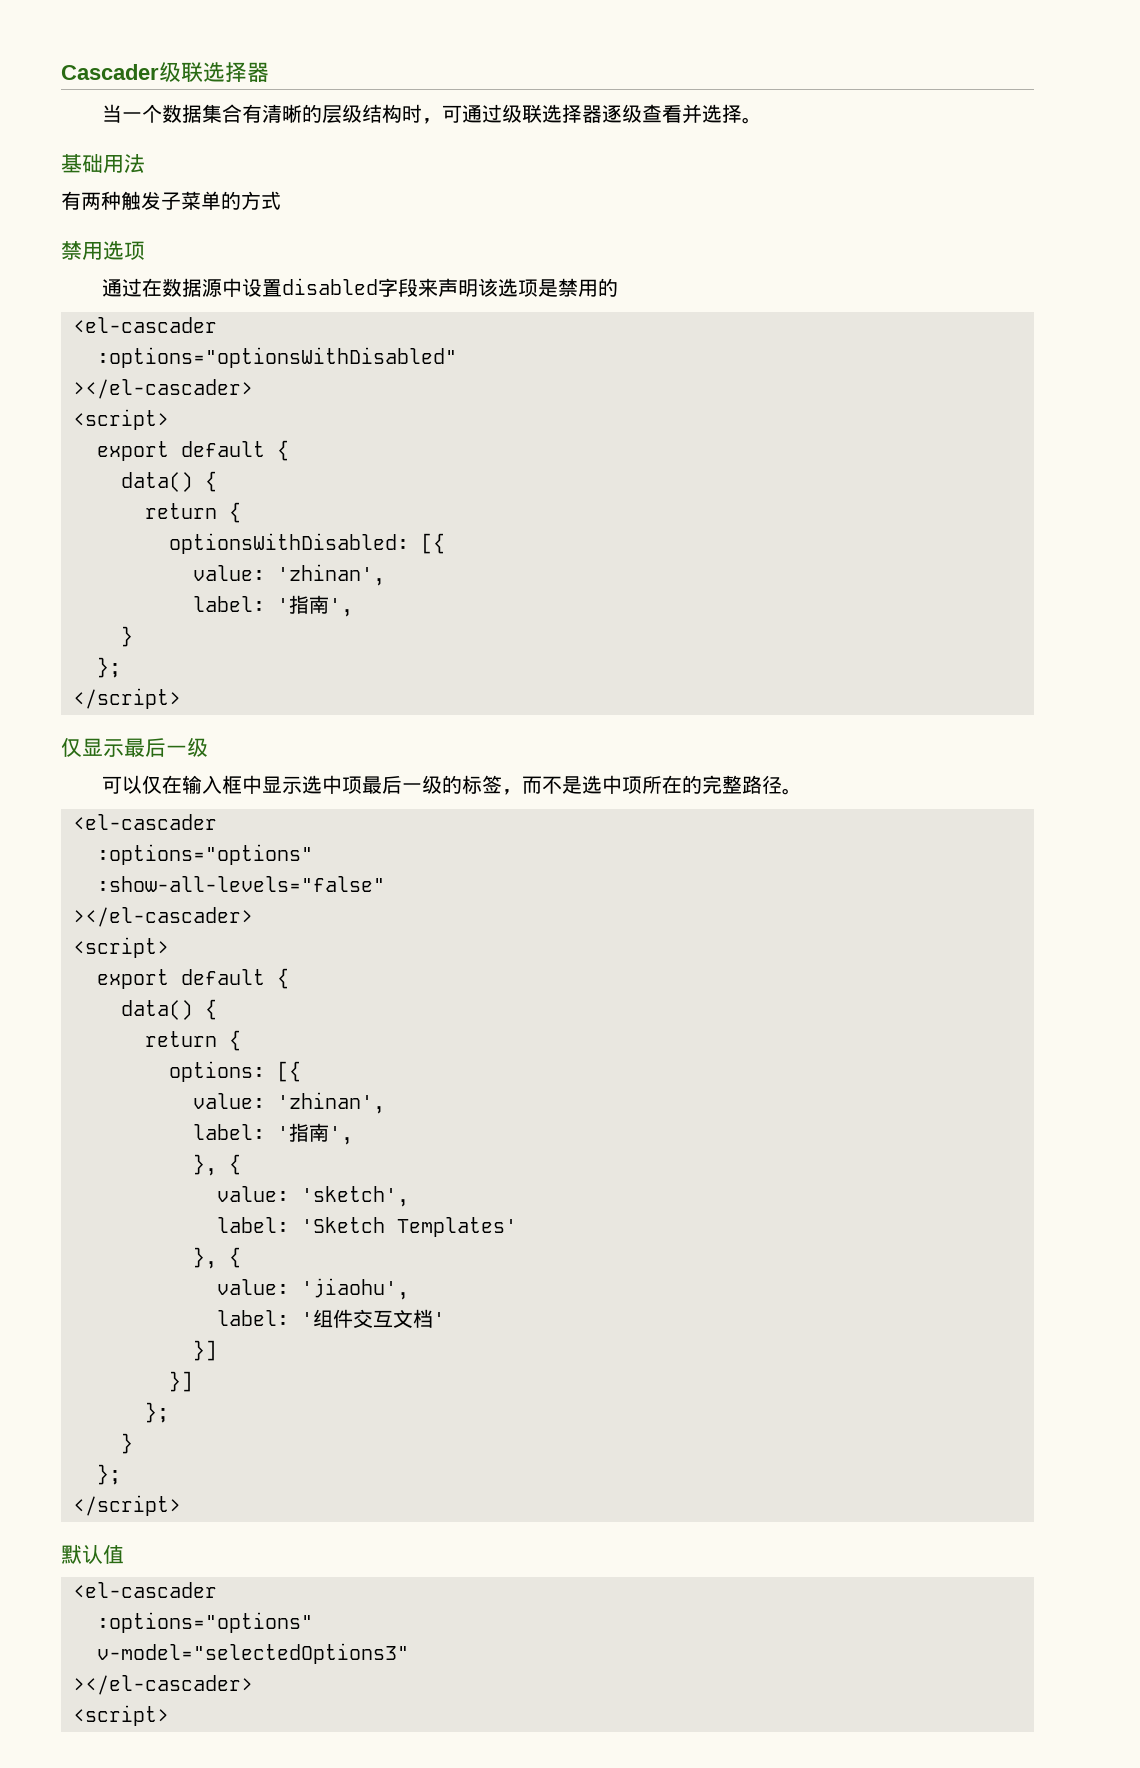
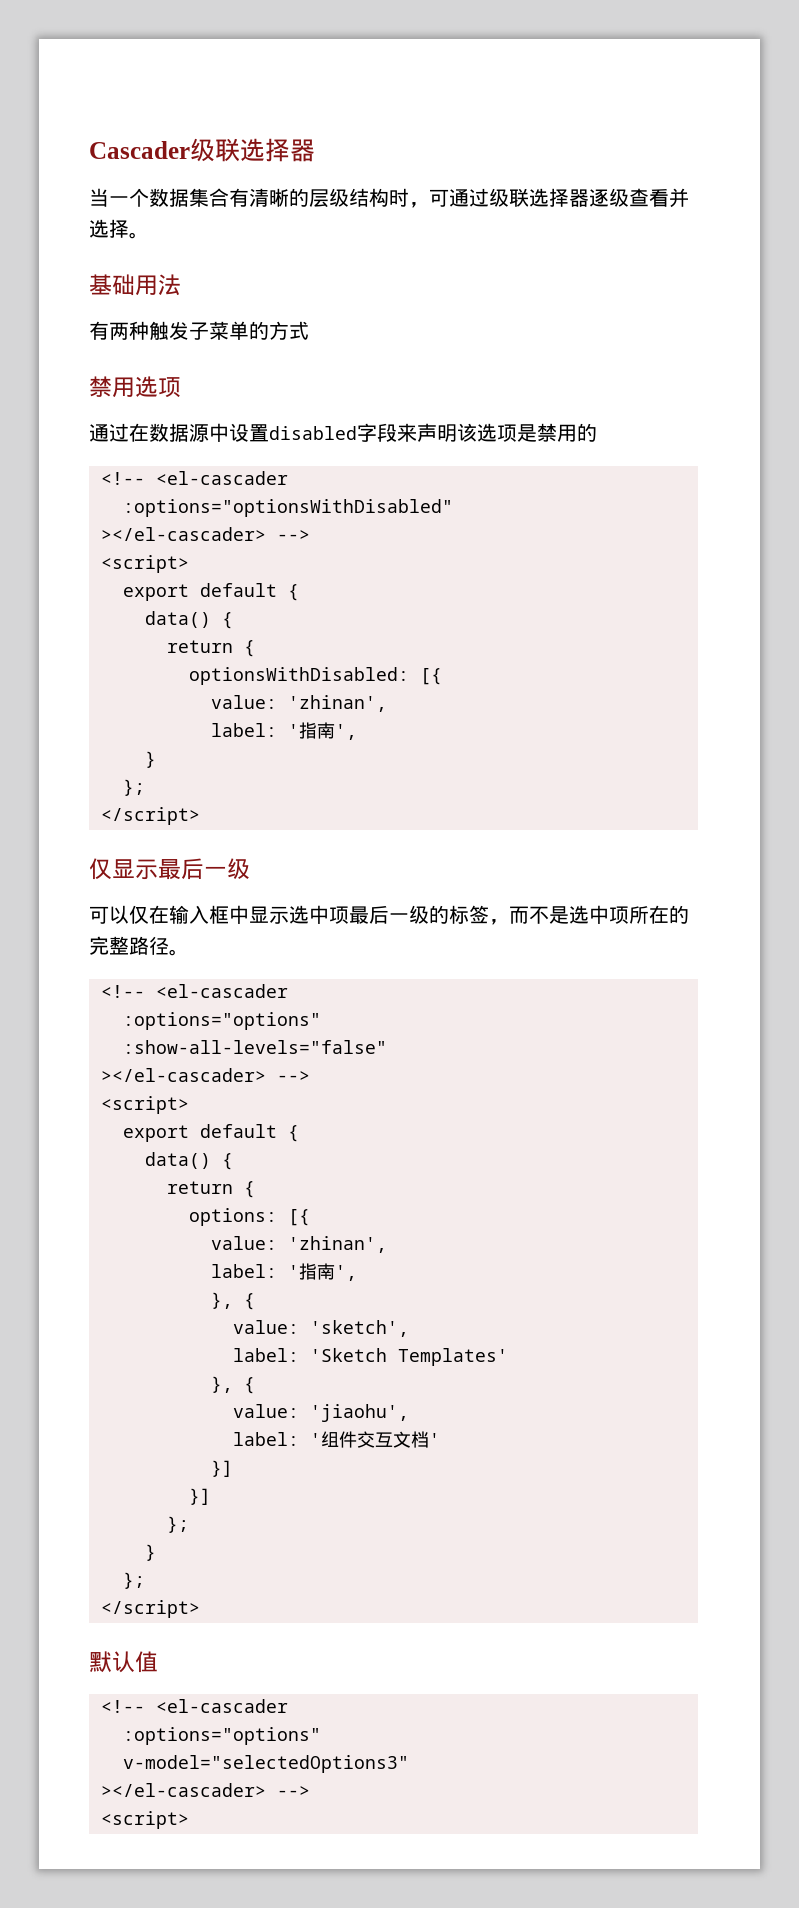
(619, 287) none -> [101,472,145,485] <!--
(253, 389) none -> [277,530,310,541] -->
(803, 791) none -> [101,985,145,998] <!--
(253, 917) none -> [277,1071,310,1082] -->
(124, 1554) none -> [101,1700,145,1713] <!--
(253, 1685) none -> [277,1786,310,1797] -->

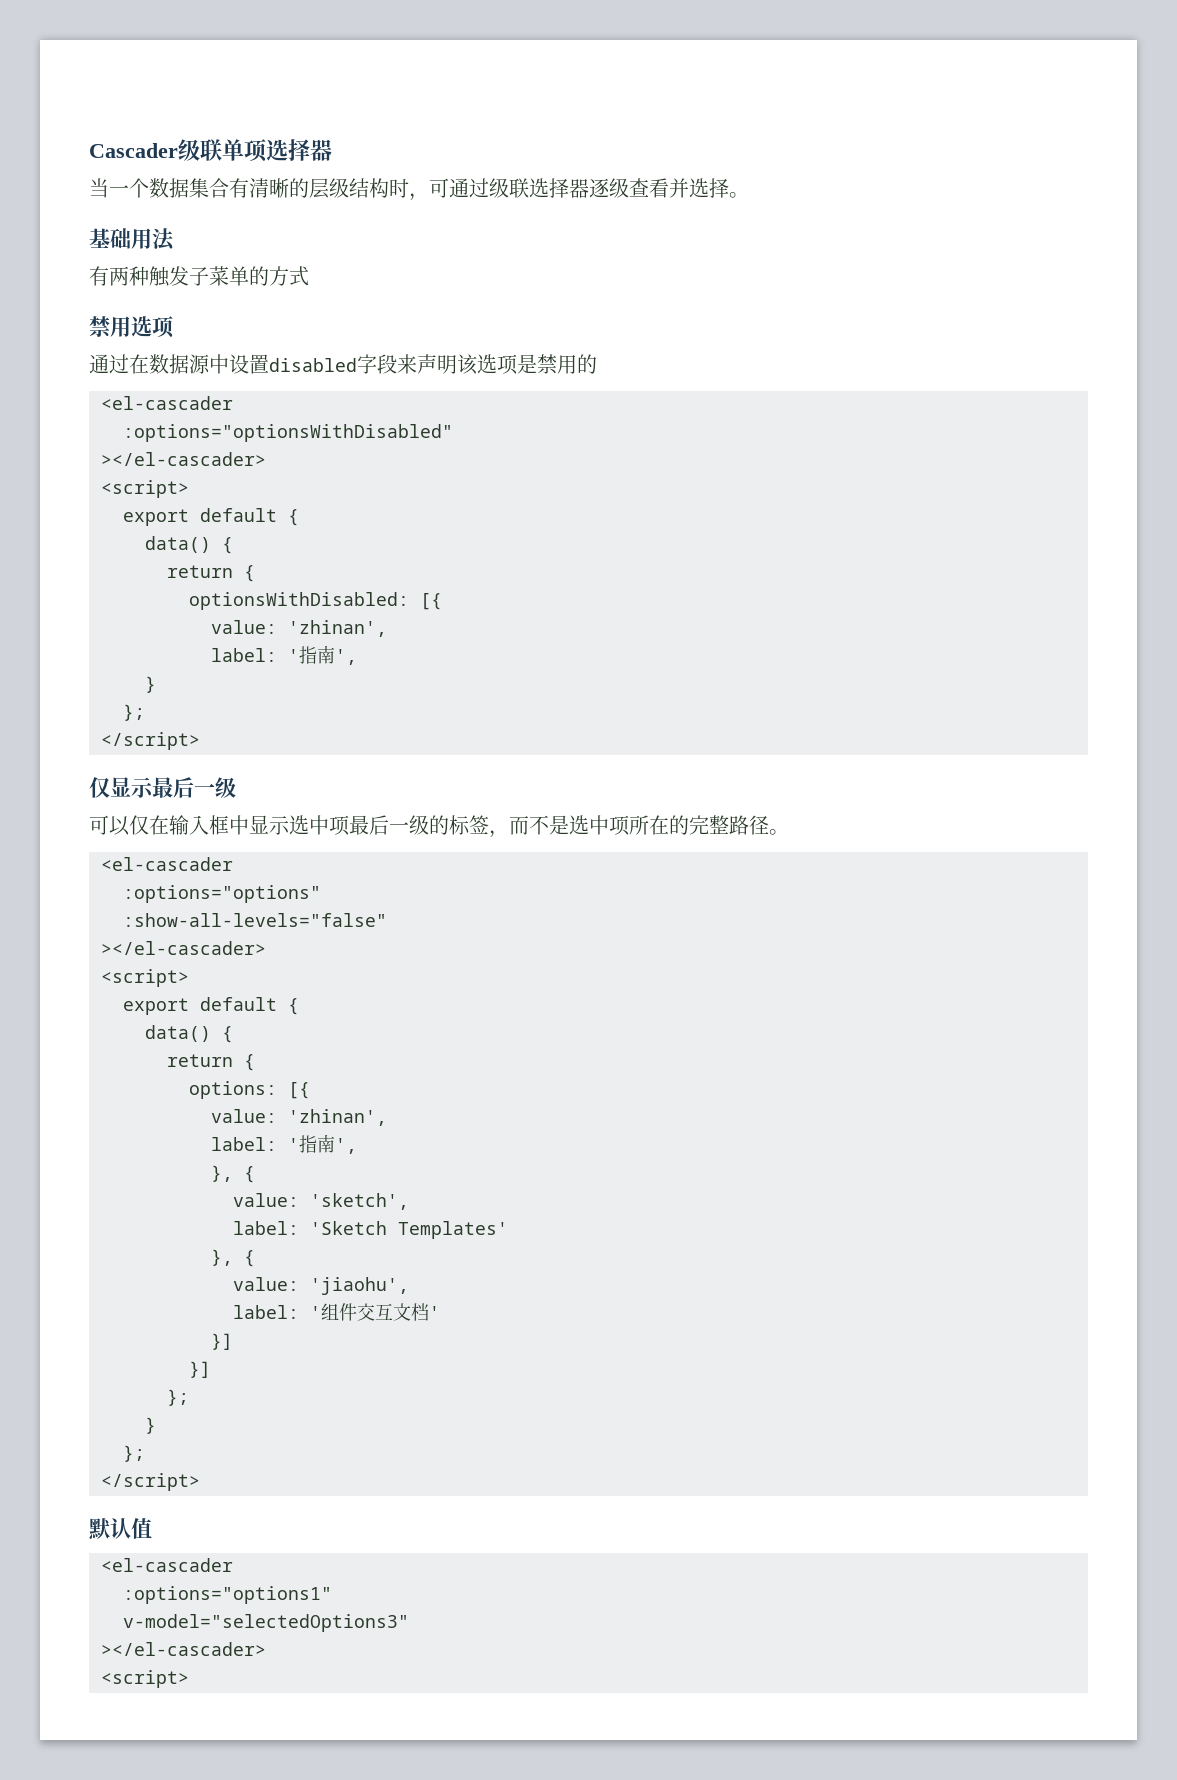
(240, 150) none -> [222,139,267,162] 单项
[101,472,145,485] <!-- -> (597, 364) none
[277,530,310,541] --> -> (266, 459) none
[101,985,145,998] <!-- -> (789, 832) none
[277,1071,310,1082] --> -> (266, 948) none
[101,1699,288,1713] [123,1727,321,1745] <!-- <el-cascader // :options="options" -> [101,1558,233,1572] [123,1586,332,1604] <el-cascader // :options="options1"
[277,1786,310,1797] --> -> (266, 1649) none

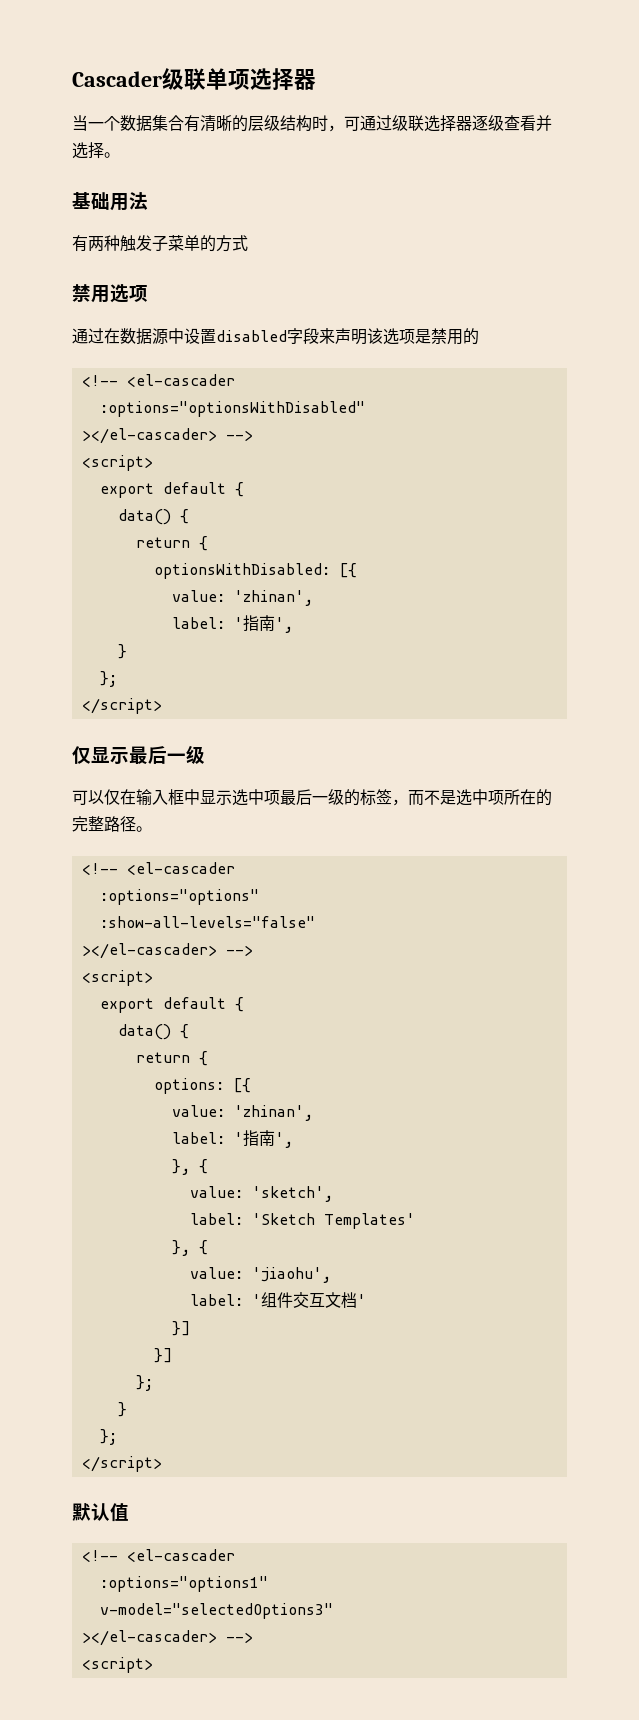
(597, 364) none -> [81,375,118,387] <!--
(266, 459) none -> [225,430,253,441] -->
(789, 832) none -> [81,863,118,875] <!--
(266, 948) none -> [225,945,253,956] -->
(152, 1528) none -> [81,1550,118,1562] <!--
(266, 1649) none -> [225,1632,253,1643] -->

